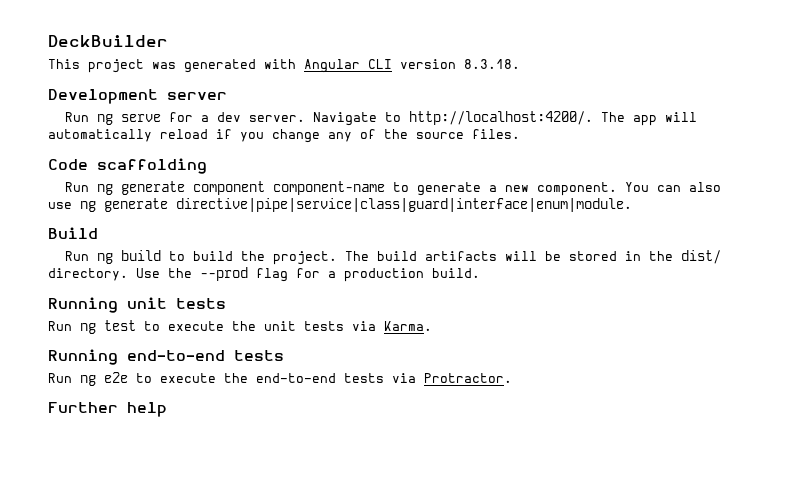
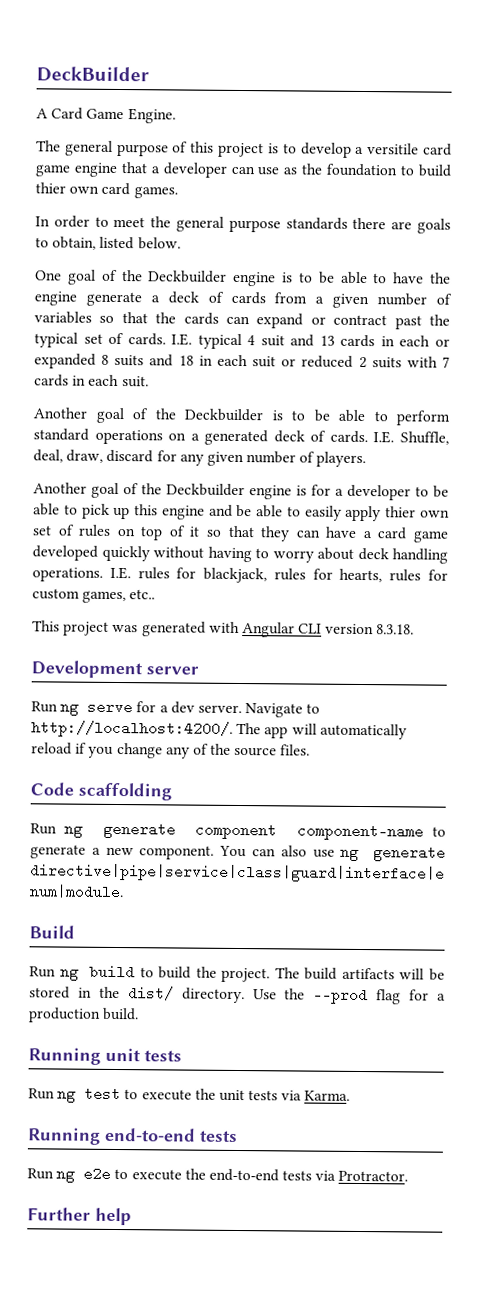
(168, 41) none -> [36,107,176,124] [36,140,452,158] [35,162,452,178] [35,182,178,199] [35,215,452,234] [35,236,181,250] [35,269,451,287] [34,291,452,309] [34,311,450,330] [34,332,451,350] [34,353,450,369] [34,374,149,388] [33,407,450,426] [33,428,449,446] [33,449,367,468] [33,482,449,501] [33,503,450,522] [32,524,448,543] [32,545,448,564] [32,566,448,584] [32,588,156,604] // A Card Game Engine. // The general purpose of this project is to develop a versitile card game engine that a developer can use as the foundation to build thier own card games. // In order to meet the general purpose standards there are goals to obtain, listed below. // One goal of the Deckbuilder engine is to be able to have the engine generate a deck of cards from a given number of variables so that the cards can expand or contract past the typical set of cards. I.E. typical 4 suit and 13 cards in each or expanded 8 suits and 18 in each suit or reduced 2 suits with 7 cards in each suit. // Another goal of the Deckbuilder is to be able to perform standard operations on a generated deck of cards. I.E. Shuffle, deal, draw, discard for any given number of players. // Another goal of the Deckbuilder engine is for a developer to be able to pick up this engine and be able to easily apply thier own set of rules on top of it so that they can have a card game developed quickly without having to worry about deck handling operations. I.E. rules for blackjack, rules for hearts, rules for custom games, etc..

